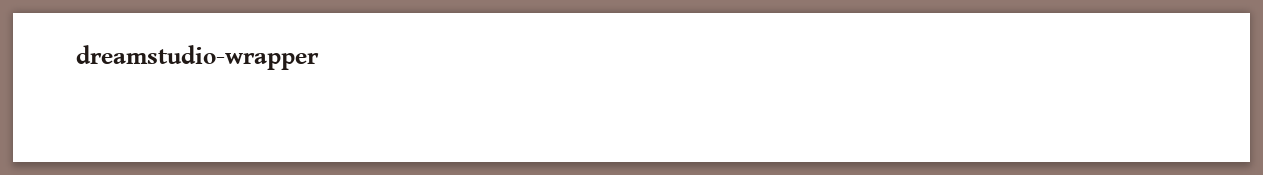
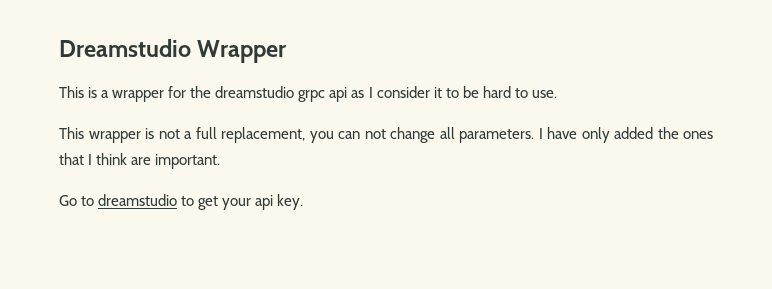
[76,45,319,70] dreamstudio-wrapper -> [59,39,288,63] [59,86,557,102] [59,127,713,143] [59,153,221,169] [59,194,304,210] Dreamstudio Wrapper // This is a wrapper for the dreamstudio grpc api as I consider it to be hard to use. // This wrapper is not a full replacement, you can not change all parameters. I have only added the ones that I think are important. // Go to dreamstudio to get your api key.

